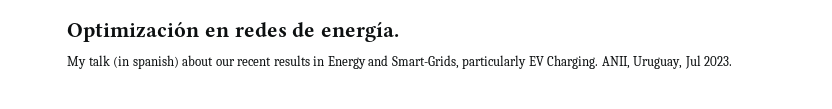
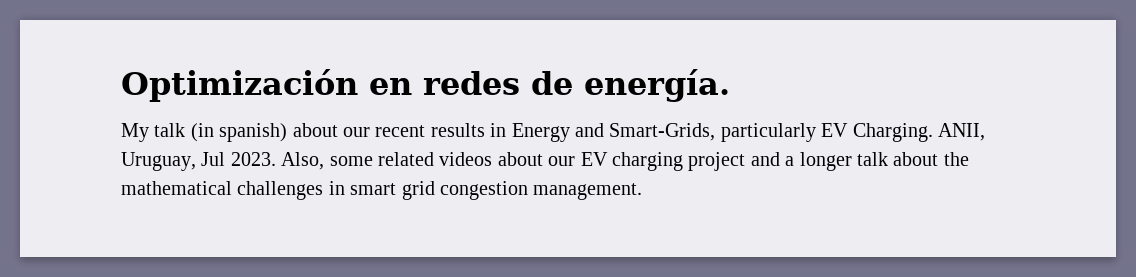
(733, 61) none -> [281,152,969,171] [121,181,643,200] Also, some related videos about our EV charging project and a longer talk about the mathematical challenges in smart grid congestion management.

